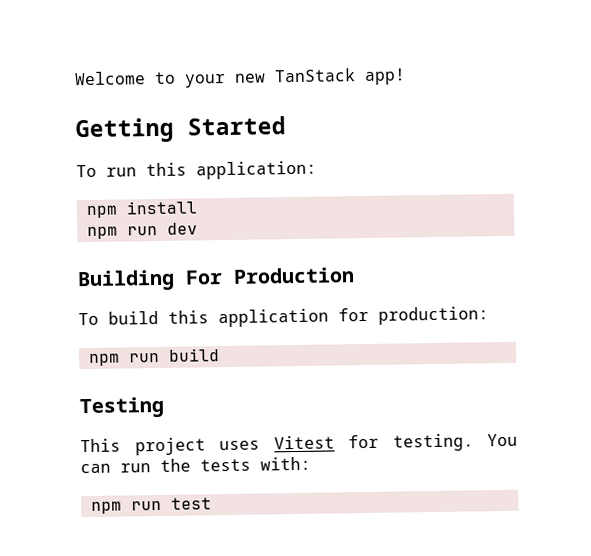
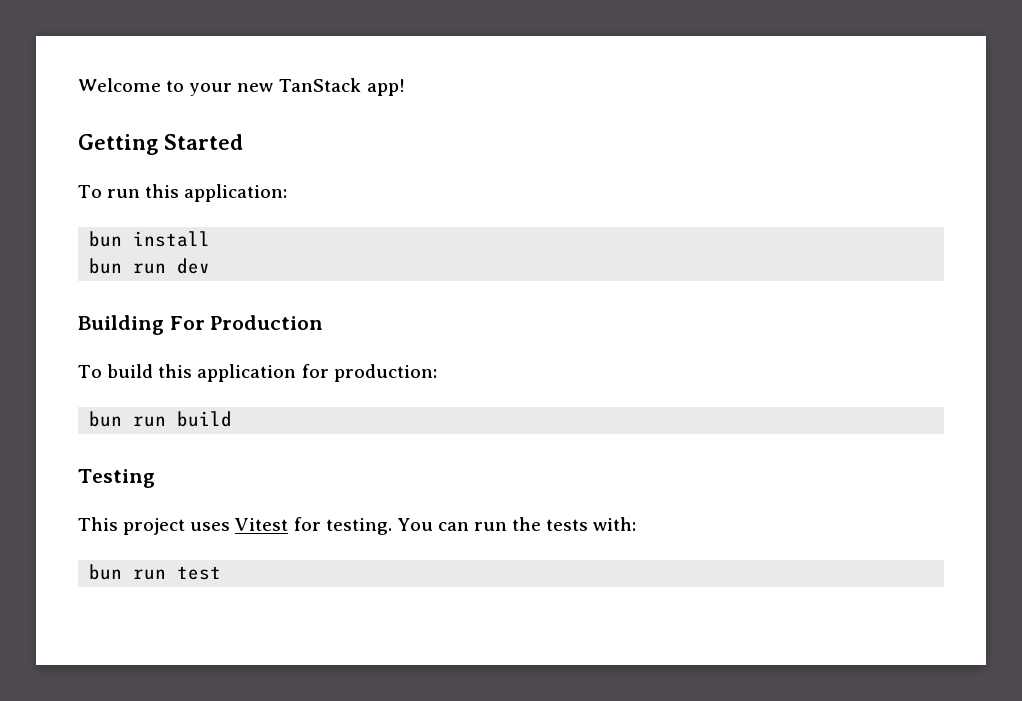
[85,205,118,219] npm -> [89,231,123,247] bun
[86,226,118,240] npm -> [89,258,123,274] bun
[88,353,120,367] npm -> [89,411,123,427] bun
[90,501,122,514] npm -> [89,564,123,580] bun

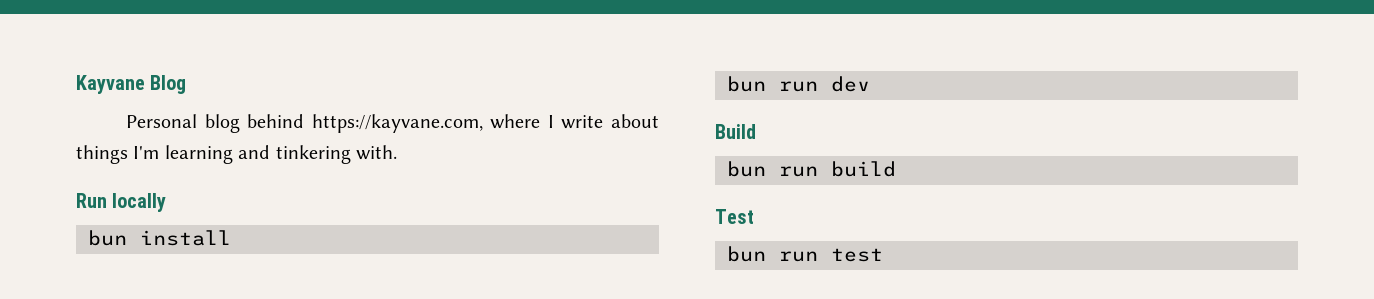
[78,78,405,96] [78,134,243,155] [78,184,288,202] Welcome to your new TanStack app! // Getting Started // To run this application: -> [76,75,187,94] [126,114,659,133] [76,145,397,164] [76,193,167,212] Kayvane Blog // Personal blog behind https://kayvane.com, where I write about things I'm learning and tinkering with. // Run locally
[78,315,324,335] [78,364,437,382] [89,411,233,427] [78,469,155,488] [78,517,637,535] Building For Production // To build this application for production: // bun run build // Testing // This project uses Vitest for testing. You can run the tests with: -> [715,124,756,139] [727,161,896,177] [715,209,754,224] Build // bun run build // Test

